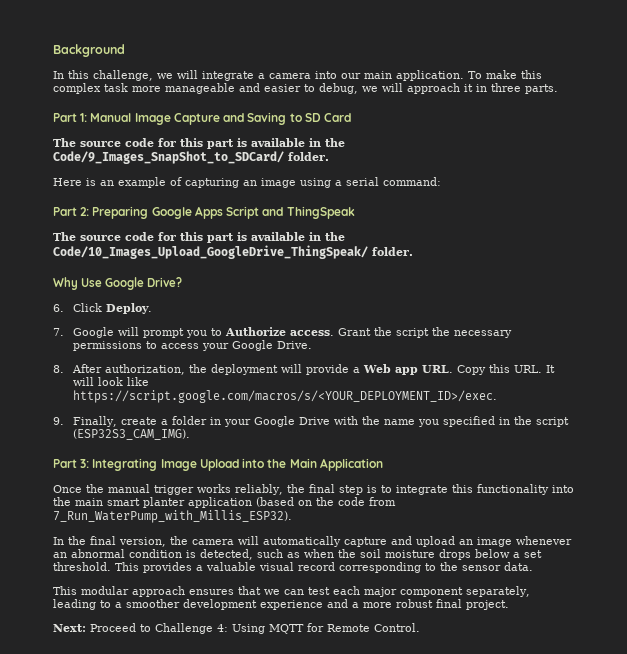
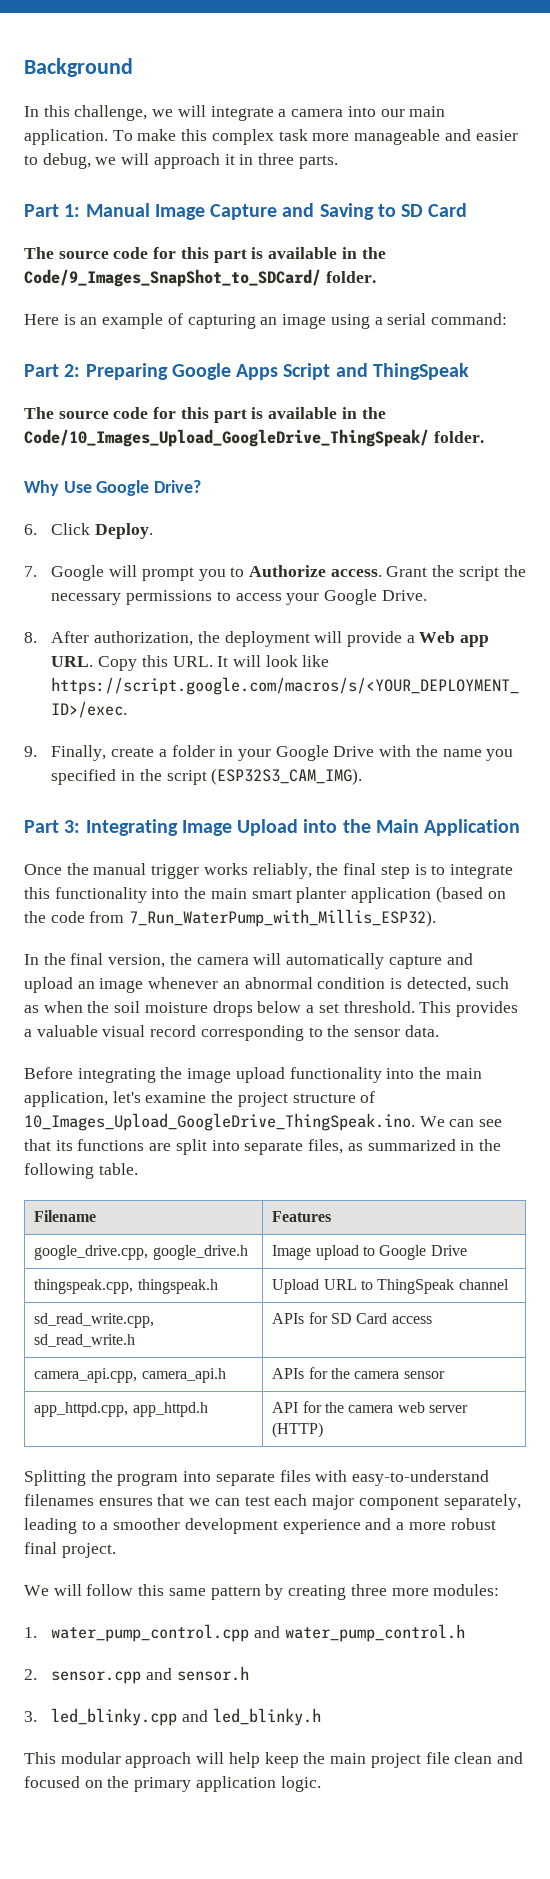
[53,586,185,597] This modular approach -> [24,1067,482,1083] [24,1091,376,1107] [24,1113,503,1131] [24,1139,501,1155] [24,1163,138,1179] [34,1210,97,1222] [272,1211,332,1222] [34,1245,248,1260] [272,1245,467,1260] [34,1279,218,1294] [272,1279,509,1294] [34,1313,155,1328] [34,1334,136,1347] [272,1312,432,1324] [34,1368,226,1383] [272,1367,445,1379] [34,1402,208,1417] [272,1401,468,1413] [272,1422,324,1438] [24,1470,490,1486] [24,1494,94,1506] Before integrating the image upload functionality into the main application, let's examine the project structure of 10_Images_Upload_GoogleDrive_ThingSpeak.ino. We can see that its functions are split into separate files, as summarized in the following table. // Filename | Features // google_drive.cpp, google_drive.h | Image upload to Google Drive // thingspeak.cpp, thingspeak.h | Upload URL to ThingSpeak channel // sd_read_write.cpp, sd_read_write.h | APIs for SD Card access // camera_api.cpp, camera_api.h | APIs for the camera sensor // app_httpd.cpp, app_httpd.h | API for the camera web server (HTTP) // Splitting the program into separate files with easy-to-understand filenames
[53,623,420,634] Next: Proceed to Challenge 4: Using MQTT for Remote Control. -> [24,1584,500,1600] [24,1624,465,1642] [24,1666,249,1684] [24,1708,321,1726] [24,1752,523,1768] [24,1776,321,1792] We will follow this same pattern by creating three more modules: // 1. water_pump_control.cpp and water_pump_control.h // 2. sensor.cpp and sensor.h // 3. led_blinky.cpp and led_blinky.h // This modular approach will help keep the main project file clean and focused on the primary application logic.

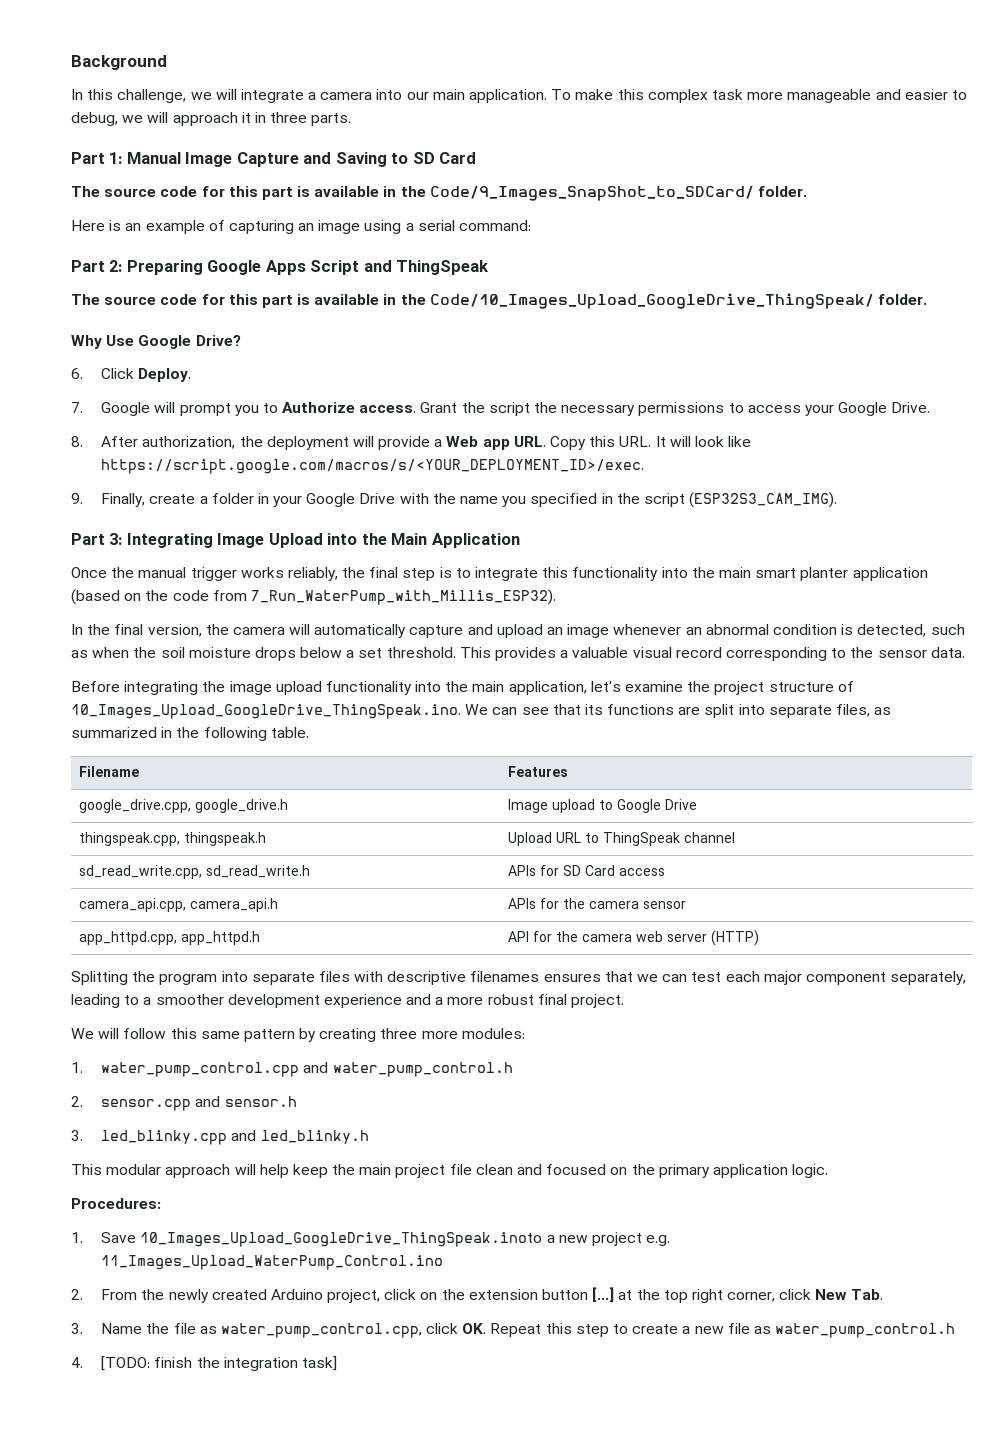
[352,1470,490,1486] easy-to-understand -> [387,971,467,985] descriptive
(321, 1784) none -> [71,1198,161,1209] [71,1232,671,1247] [101,1255,444,1270] [71,1287,883,1303] [71,1323,956,1338] [71,1356,337,1371] // Procedures: // 1. Save 10_Images_Upload_GoogleDrive_ThingSpeak.inoto a new project e.g. 11_Images_Upload_WaterPump_Control.ino // 2. From the newly created Arduino project, click on the extension button [...] at the top right corner, click New Tab. // 3. Name the file as water_pump_control.cpp, click OK. Repeat this step to create a new file as water_pump_control.h // 4. [TODO: finish the integration task]

